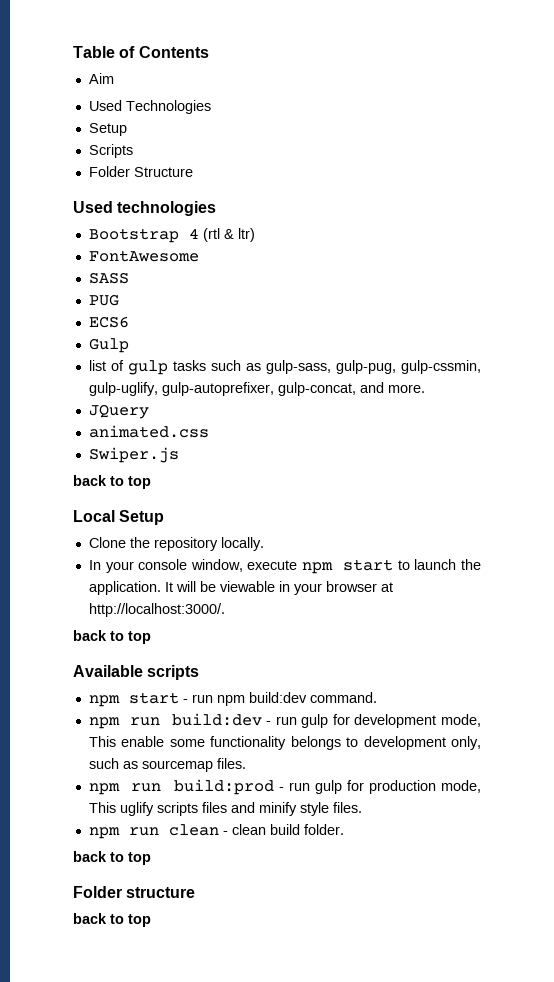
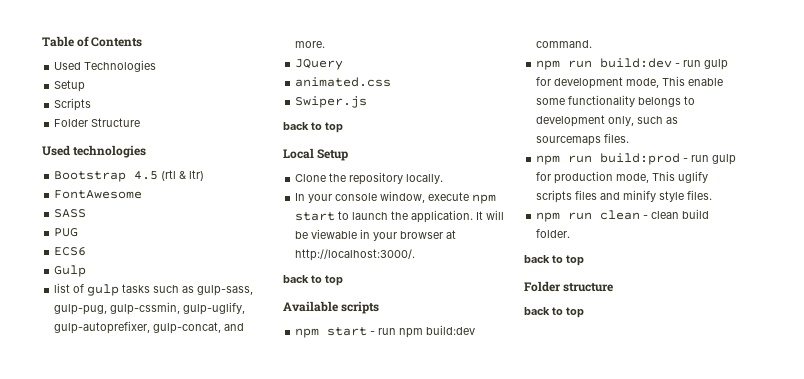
[88,73,114,84] // Aim -> (143, 42) none
[188,228,199,239] 4 -> [134,171,159,180] 4.5
[141,760,213,772] sourcemap -> [536,136,602,146] sourcemaps

